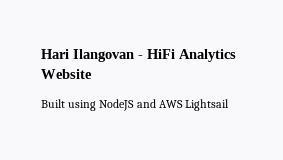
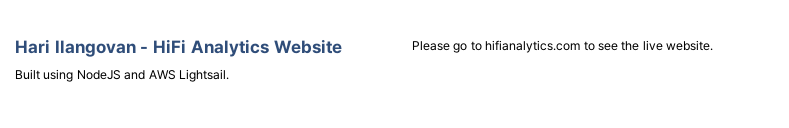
[185,99,230,111] Lightsail -> [178,69,229,82] [412,40,713,53] Lightsail. // Please go to hifianalytics.com to see the live website.

